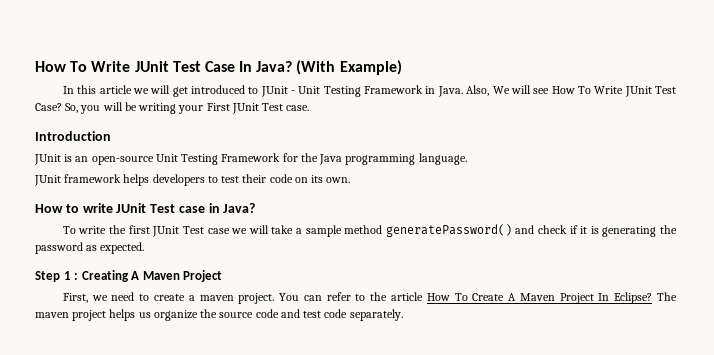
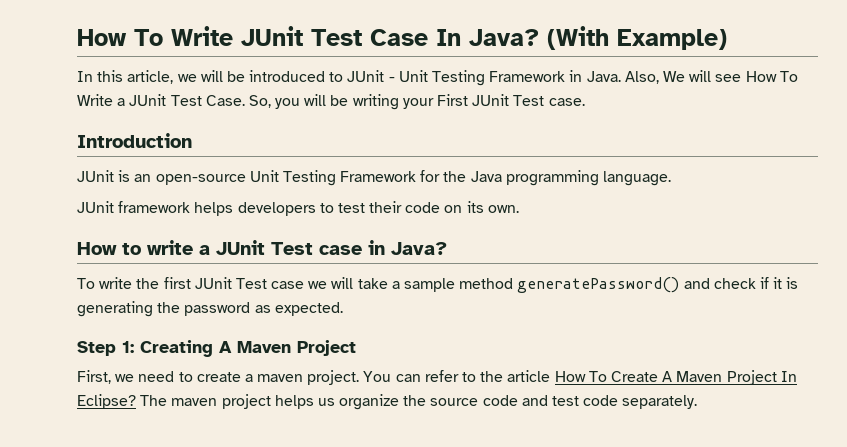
[99,85,188,97] article we will get -> [127,70,245,84] article, we will be
[624,86,676,97] [35,103,62,111] JUnit Test Case? -> [117,94,245,106] a JUnit Test Case.
(113, 208) none -> [199,245,210,255] a
[63,271,79,280] 1 : -> [122,341,134,353] 1:

